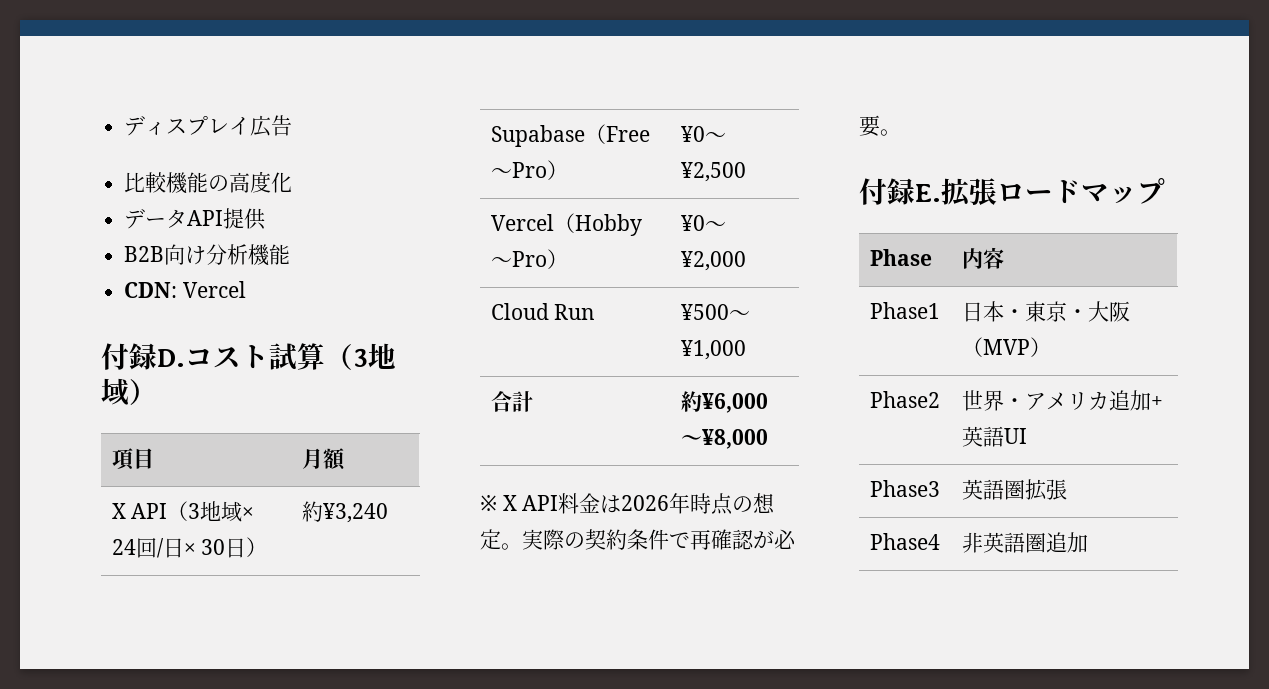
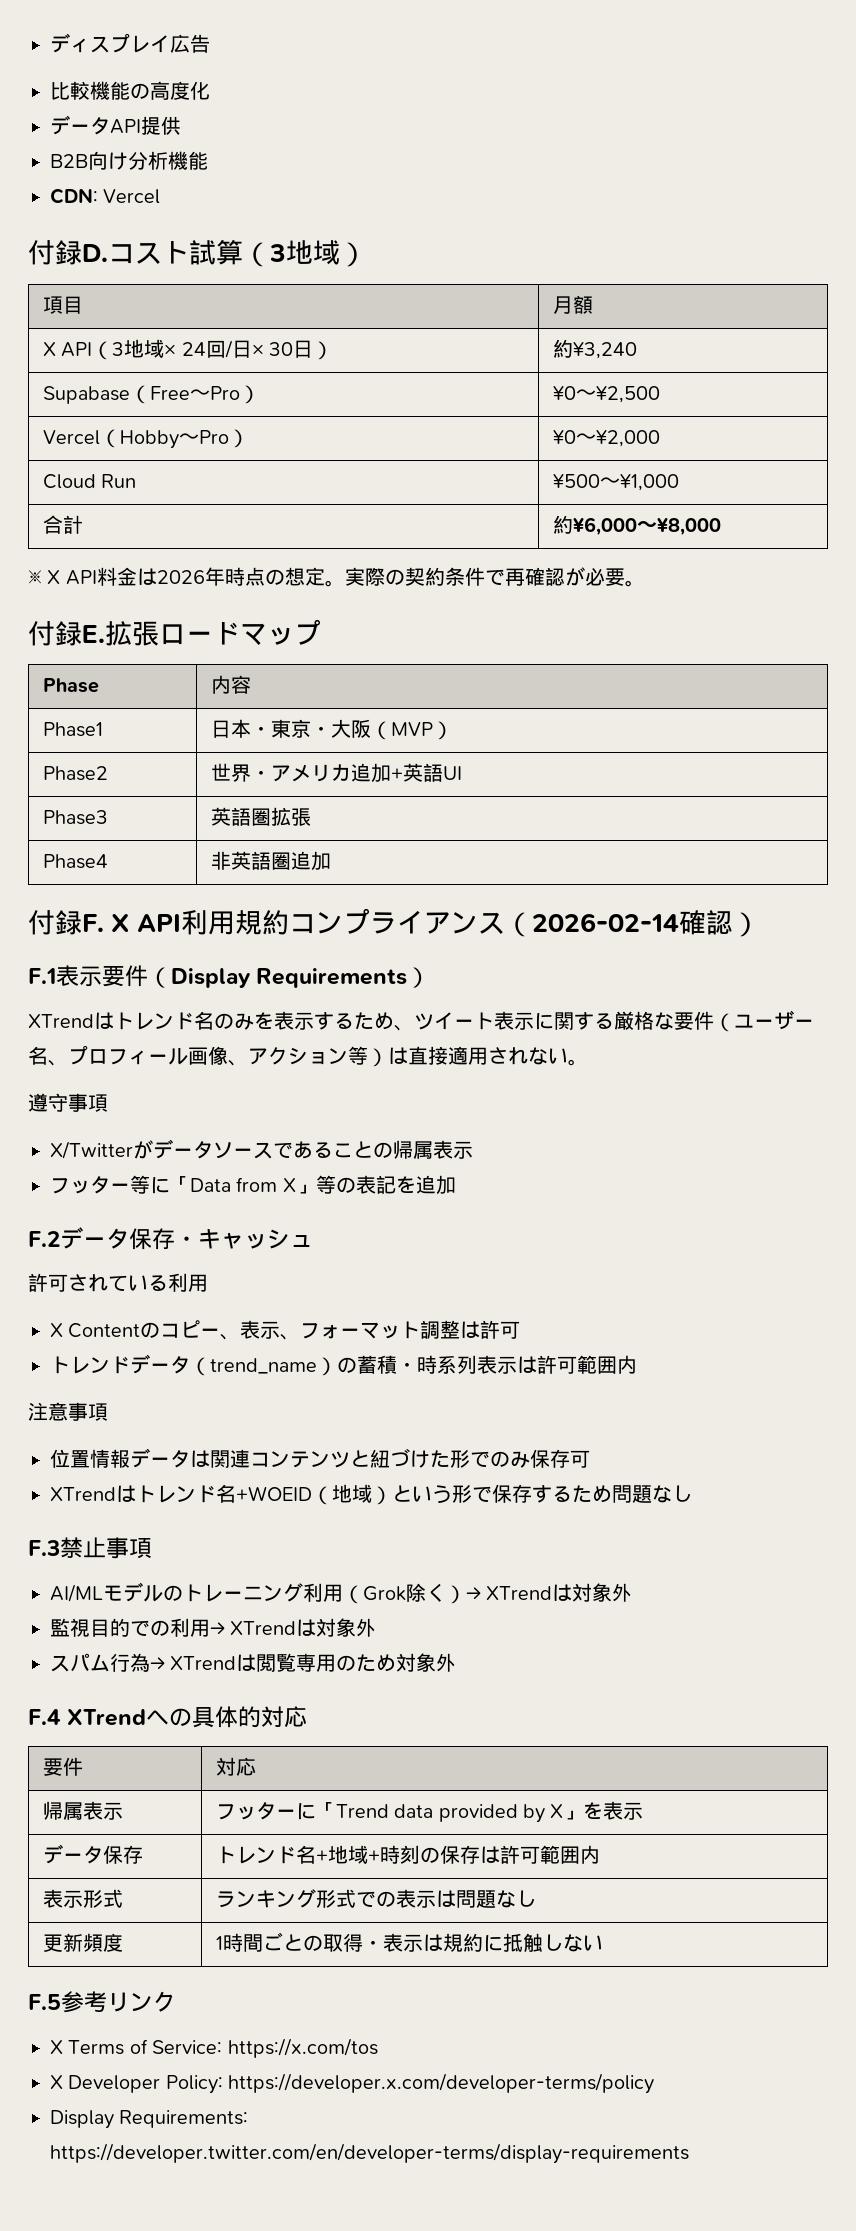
(1088, 542) none -> [28,908,760,937] [28,965,431,988] [28,1010,814,1032] [28,1045,588,1067] [28,1093,108,1112] [50,1139,473,1159] [50,1175,456,1195] [28,1227,313,1250] [28,1273,208,1292] [50,1320,521,1340] [50,1354,637,1376] [28,1402,108,1421] [50,1448,590,1468] [50,1484,692,1505] [28,1537,152,1559] [50,1582,633,1604] [50,1618,377,1637] [50,1653,457,1672] [28,1706,308,1728] [42,1757,83,1776] [215,1757,256,1776] [42,1801,123,1820] [215,1801,644,1823] [42,1844,143,1864] [215,1845,600,1864] [42,1889,123,1908] [215,1889,536,1908] [42,1933,123,1952] [215,1932,603,1952] [28,1991,176,2013] [50,2038,378,2058] [50,2073,655,2094] [50,2110,249,2129] [50,2143,689,2164] // 付録F. X API利用規約コンプライアンス（2026-02-14確認） // F.1表示要件（Display Requirements） // XTrendはトレンド名のみを表示するため、ツイート表示に関する厳格な要件（ユーザー名、プロフィール画像、アクション等）は直接適用されない。 // 遵守事項 // X/Twitterがデータソースであることの帰属表示 // フッター等に「Data from X」等の表記を追加 // F.2データ保存・キャッシュ // 許可されている利用 // X Contentのコピー、表示、フォーマット調整は許可 // トレンドデータ（trend_name）の蓄積・時系列表示は許可範囲内 // 注意事項 // 位置情報データは関連コンテンツと紐づけた形でのみ保存可 // XTrendはトレンド名+WOEID（地域）という形で保存するため問題なし // F.3禁止事項 // AI/MLモデルのトレーニング利用（Grok除く）→ XTrendは対象外 // 監視目的での利用→ XTrendは対象外 // スパム行為→ XTrendは閲覧専用のため対象外 // F.4 XTrendへの具体的対応 // 要件 | 対応 // 帰属表示 | フッターに「Trend data provided by X」を表示 // データ保存 | トレンド名+地域+時刻の保存は許可範囲内 // 表示形式 | ランキング形式での表示は問題なし // 更新頻度 | 1時間ごとの取得・表示は規約に抵触しない // F.5参考リンク // X Terms of Service: https://x.com/tos // X Developer Policy: https://developer.x.com/developer-terms/policy // Display Requirements: https://developer.twitter.com/en/developer-terms/display-requirements

